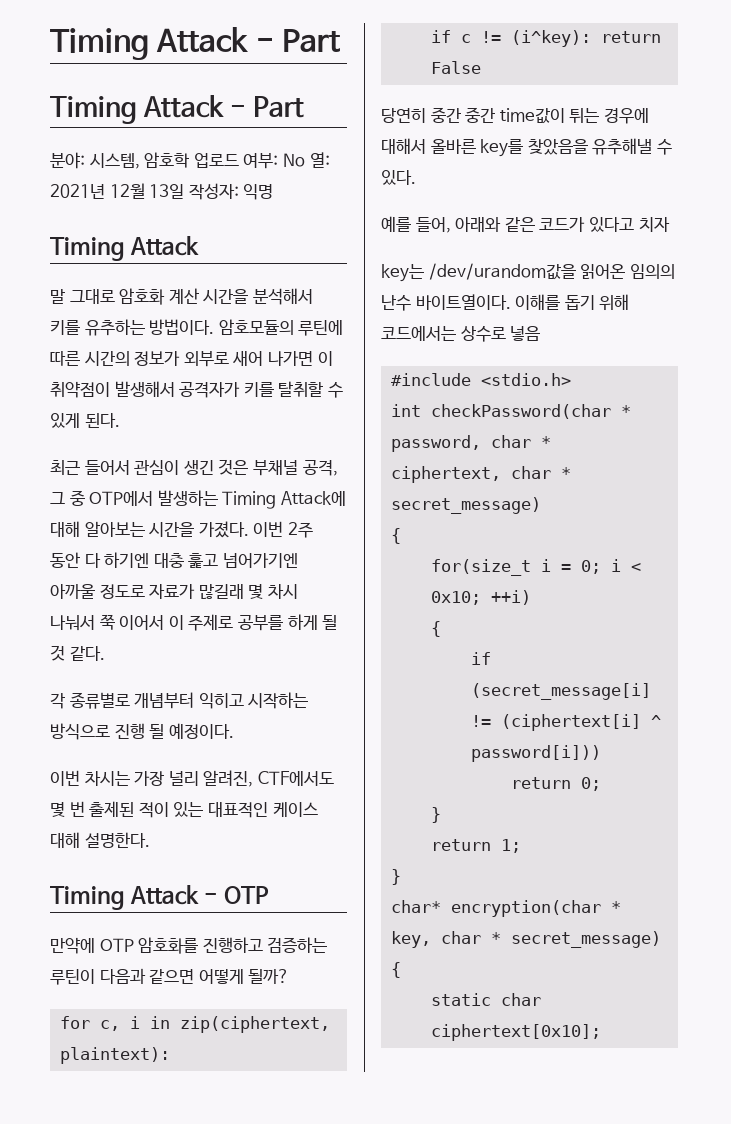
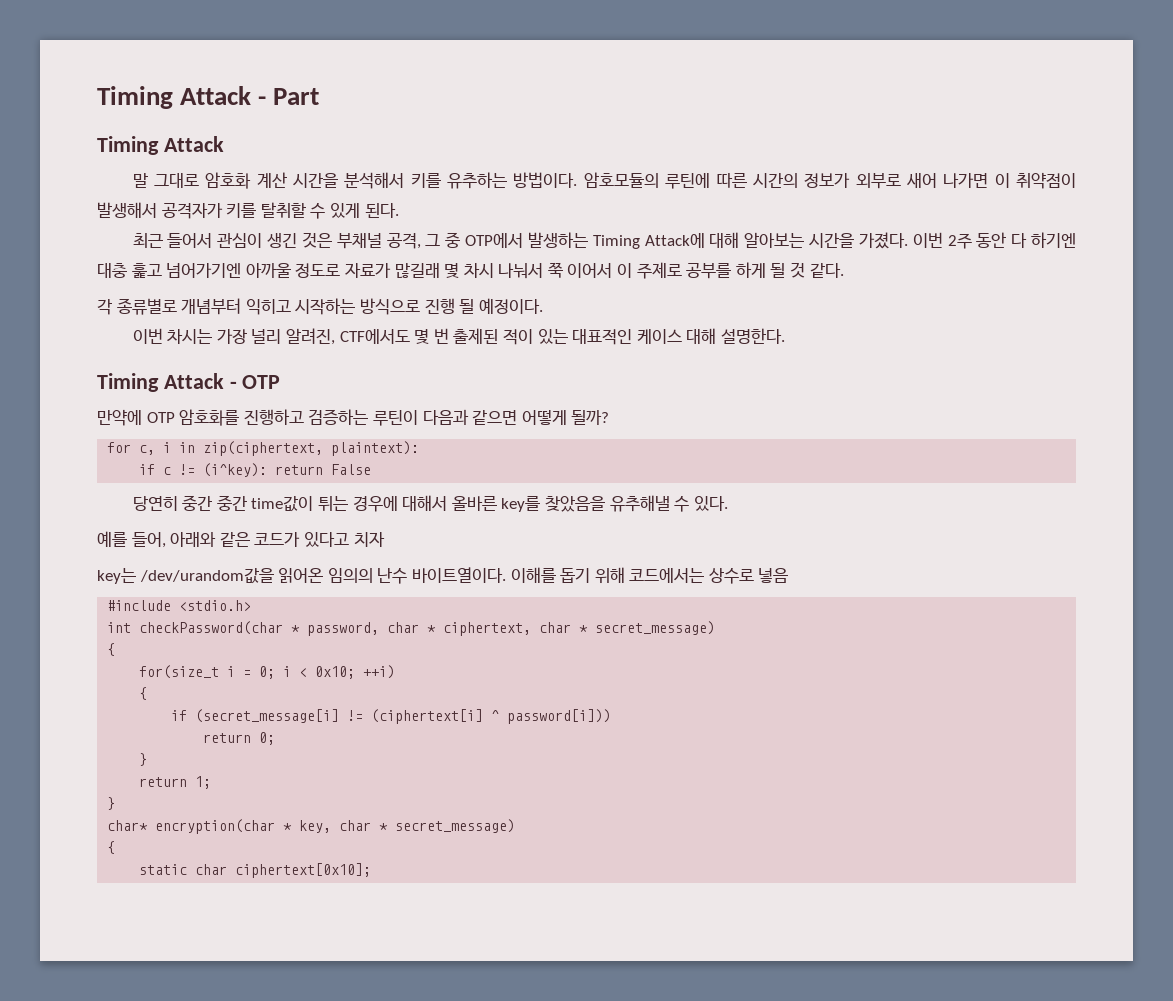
[50,27,341,60] [50,95,305,124] [50,152,330,169] [50,183,274,200] Timing Attack - Part // Timing Attack - Part // 분야: 시스템, 암호학 업로드 여부: No 열: 2021년 12월 13일 작성자: 익명 -> [97,86,320,109] Timing Attack - Part

